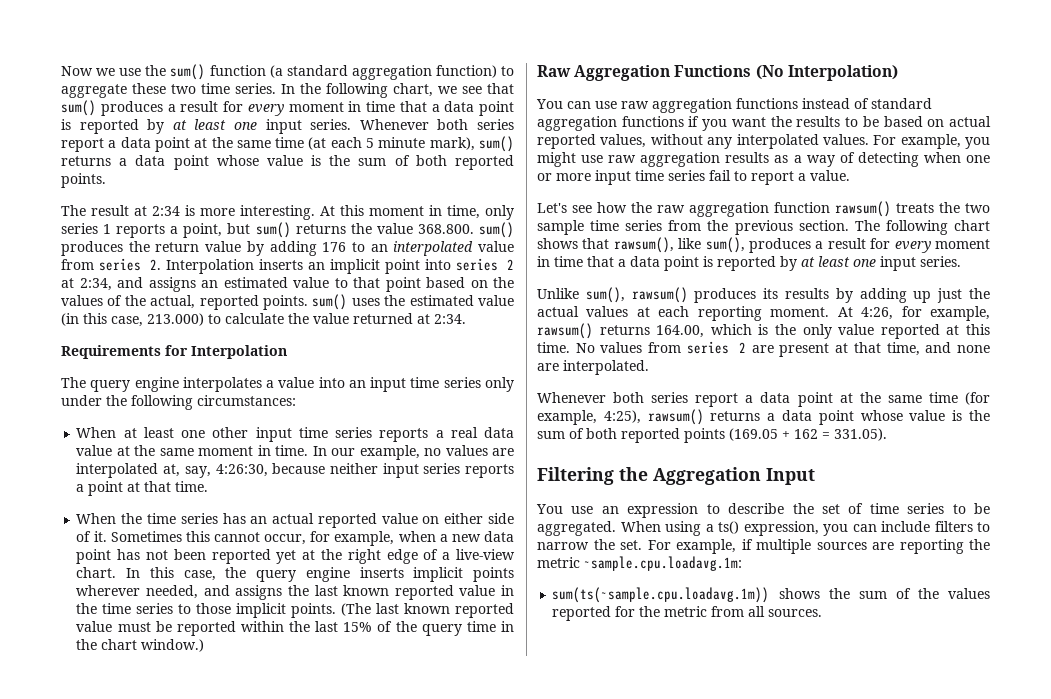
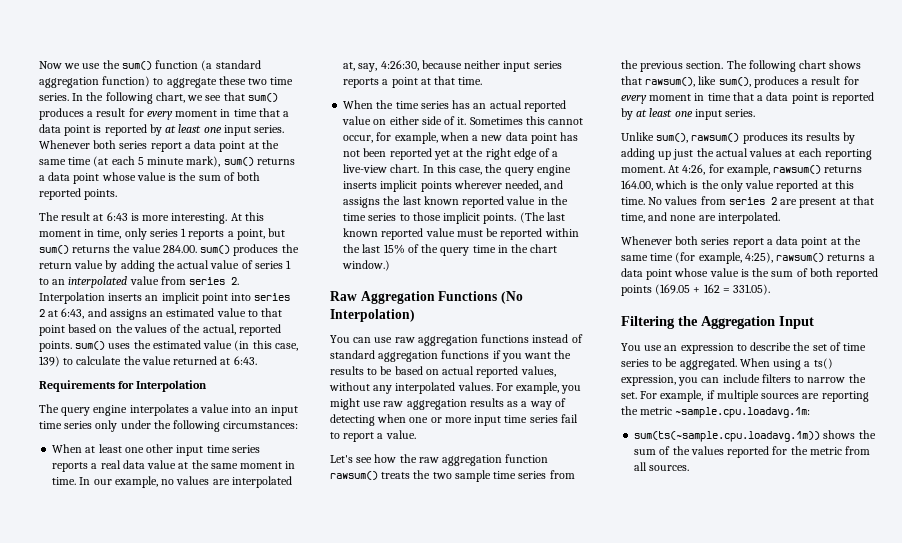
[152,206,180,216] 2:34 -> [106,212,128,221] 6:43
[417,224,474,234] 368.800. -> [162,245,197,253] 284.00.
[322,242,347,252] 176 -> [157,260,292,269] the actual value of series 1
[79,278,112,291] 2:34, -> [61,308,85,319] 6:43,
[147,313,204,326] 213.000) -> [39,356,60,367] 139)
[434,314,466,324] 2:34. -> [233,356,257,365] 6:43.

